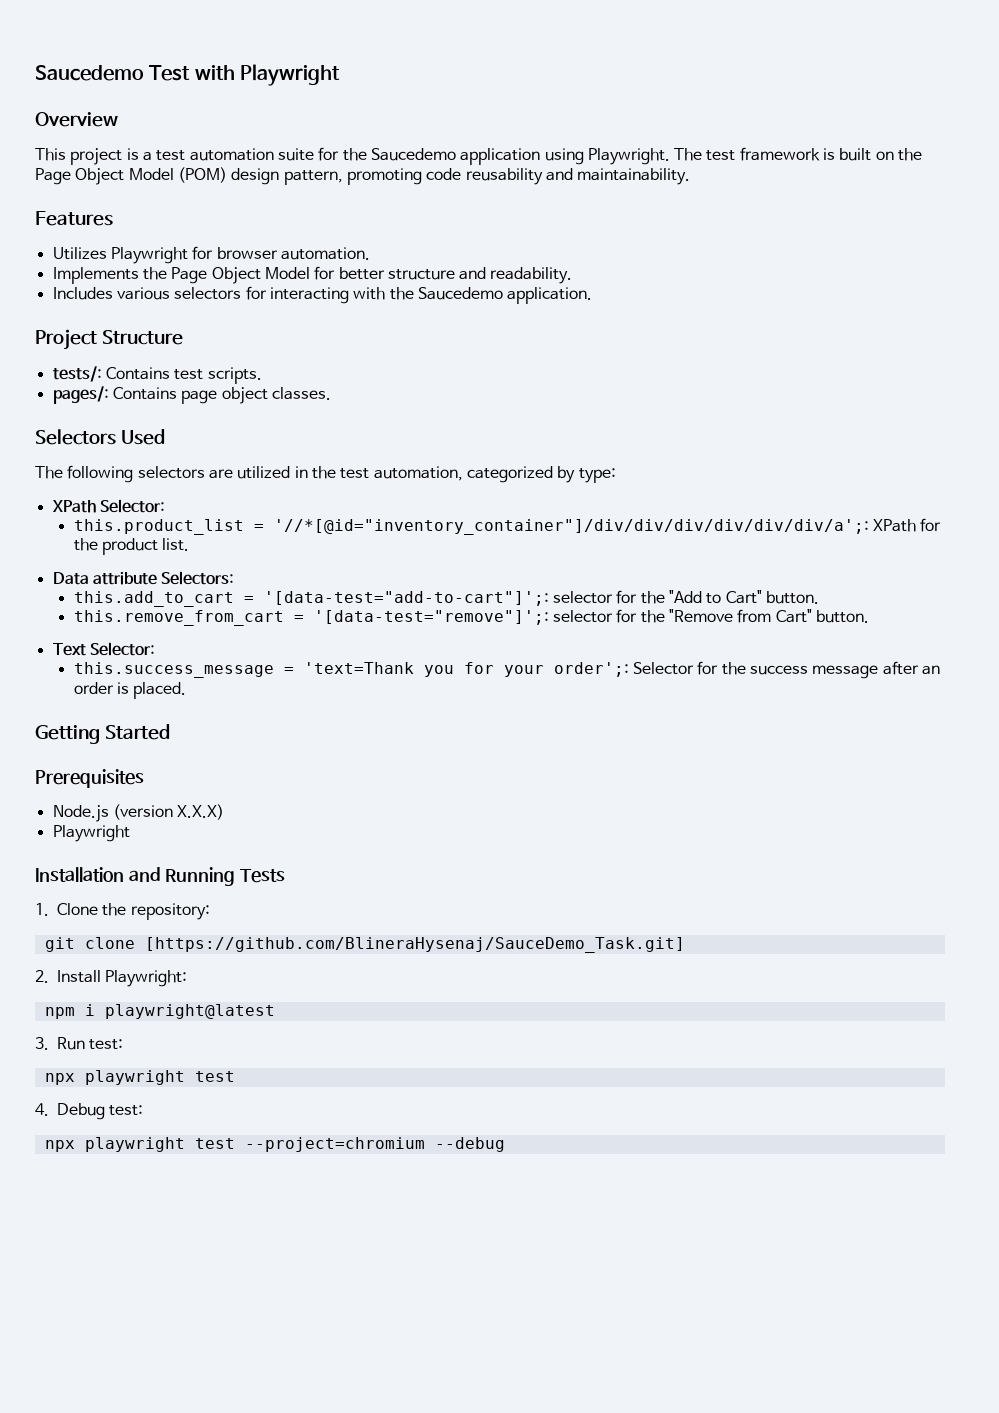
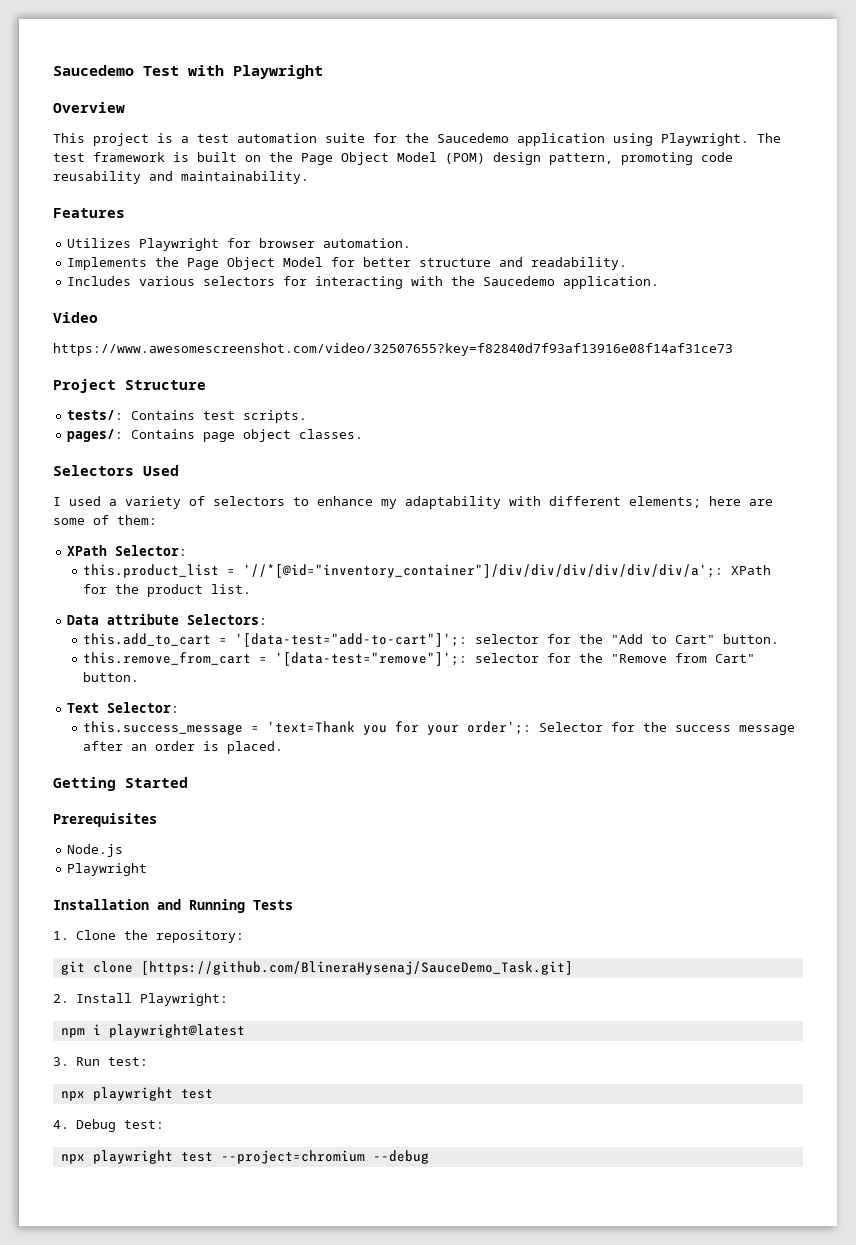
(593, 295) none -> [53,312,98,323] [53,343,733,356] // Video // https://www.awesomescreenshot.com/video/32507655?key=f82840d7f93af13916e08f14af31ce73
[35,465,616,483] The following selectors are utilized in the test automation, categorized by type: -> [53,496,773,509] [53,515,157,525] I used a variety of selectors to enhance my adaptability with different elements; here are some of them:
[112,804,225,820] (version X.X.X) -> (124, 850) none

